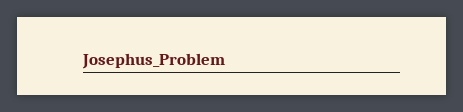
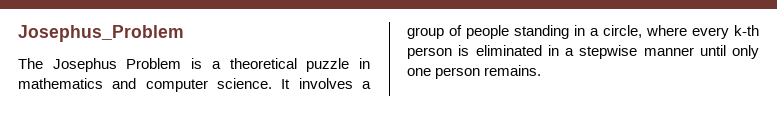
(225, 61) none -> [18,58,371,72] [18,78,371,92] [407,25,759,39] [407,45,759,59] [407,65,542,79] // The Josephus Problem is a theoretical puzzle in mathematics and computer science. It involves a group of people standing in a circle, where every k-th person is eliminated in a stepwise manner until only one person remains.

